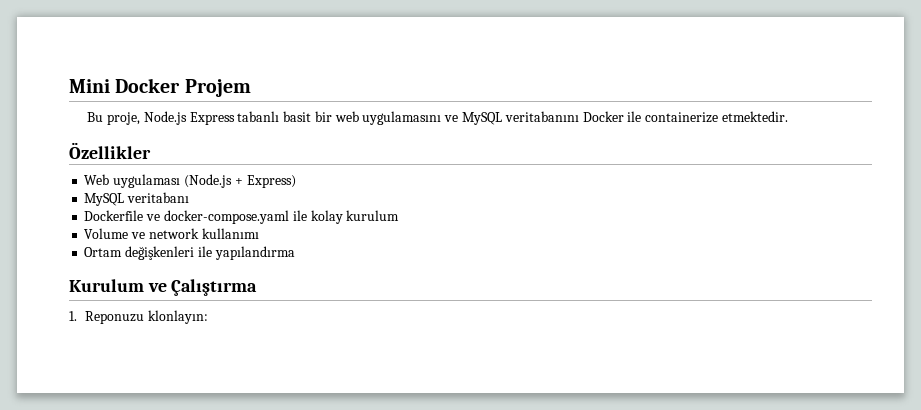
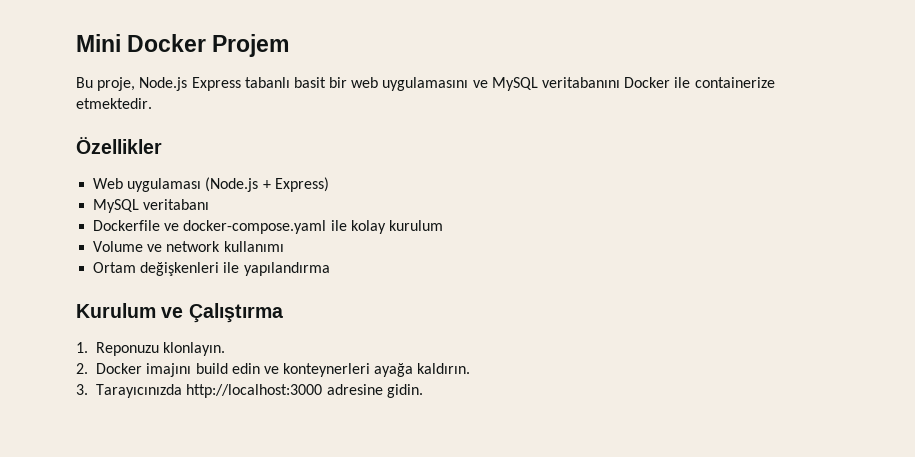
[147,310,208,324] klonlayın: -> [163,342,226,356] [76,363,471,377] [76,384,423,398] klonlayın. // 2. Docker imajını build edin ve konteynerleri ayağa kaldırın. // 3. Tarayıcınızda http://localhost:3000 adresine gidin.

